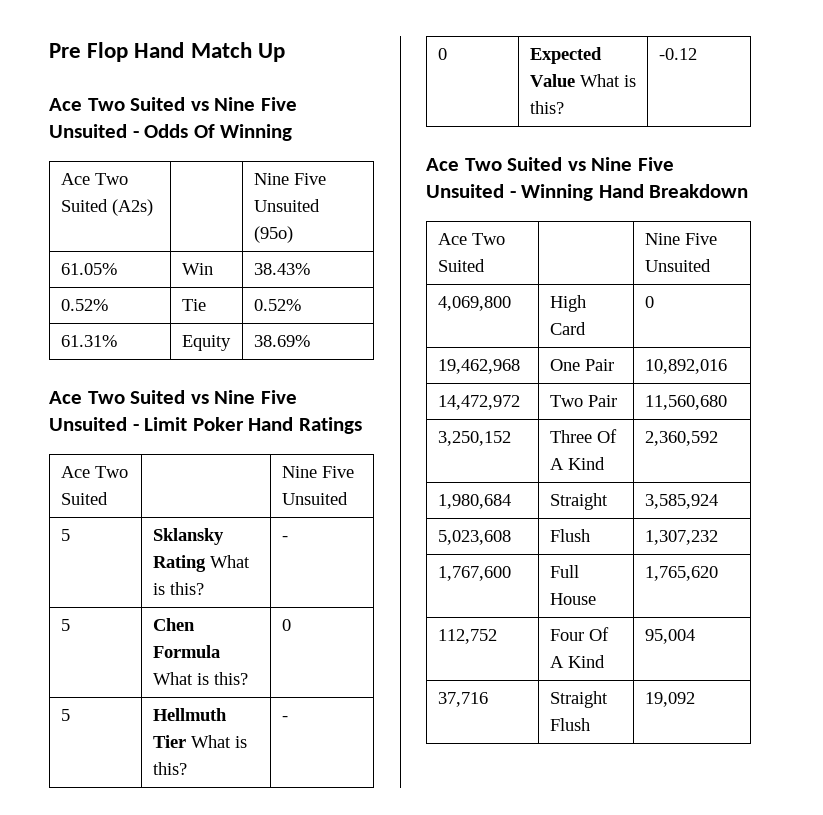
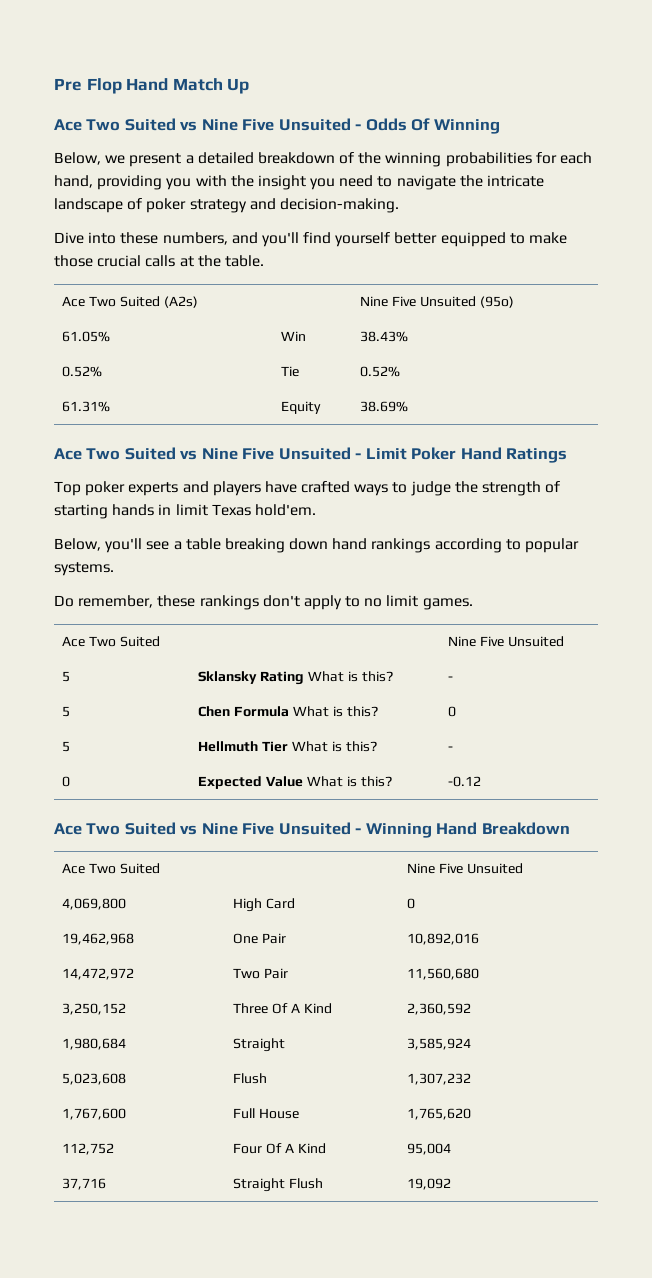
(293, 132) none -> [54,152,593,167] [54,175,545,190] [54,198,399,213] [54,232,568,247] [54,255,264,267] // Below, we present a detailed breakdown of the winning probabilities for each hand, providing you with the insight you need to navigate the intricate landscape of poker strategy and decision-making. // Dive into these numbers, and you'll find yourself better equipped to make those crucial calls at the table.
(362, 425) none -> [54,481,561,496] [54,504,316,519] [54,538,580,553] [54,562,114,576] [54,595,473,610] // Top poker experts and players have crafted ways to judge the strength of starting hands in limit Texas hold'em. // Below, you'll see a table breaking down hand rankings according to popular systems. // Do remember, these rankings don't apply to no limit games.

